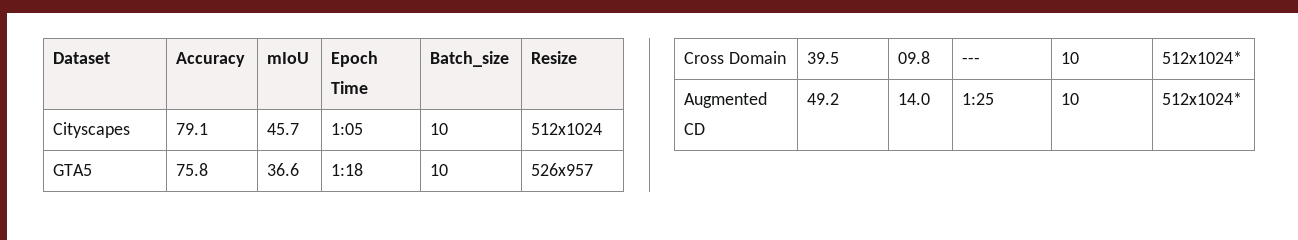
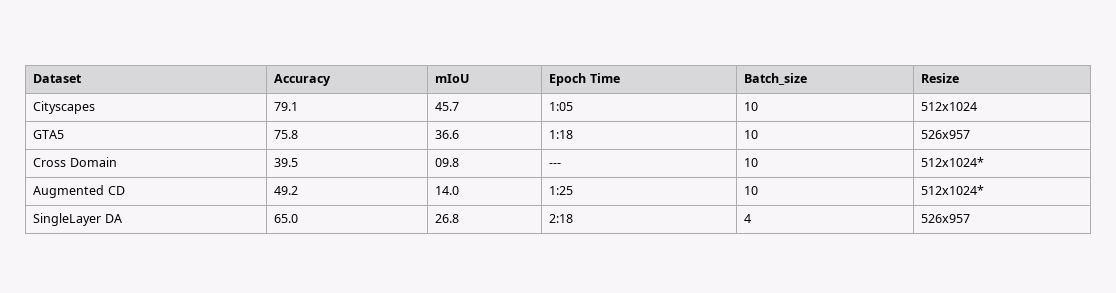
(1243, 98) none -> [33,213,122,226] [274,214,299,223] [435,214,460,223] [549,214,574,223] [744,214,752,223] [921,214,971,223] // SingleLayer DA | 65.0 | 26.8 | 2:18 | 4 | 526x957

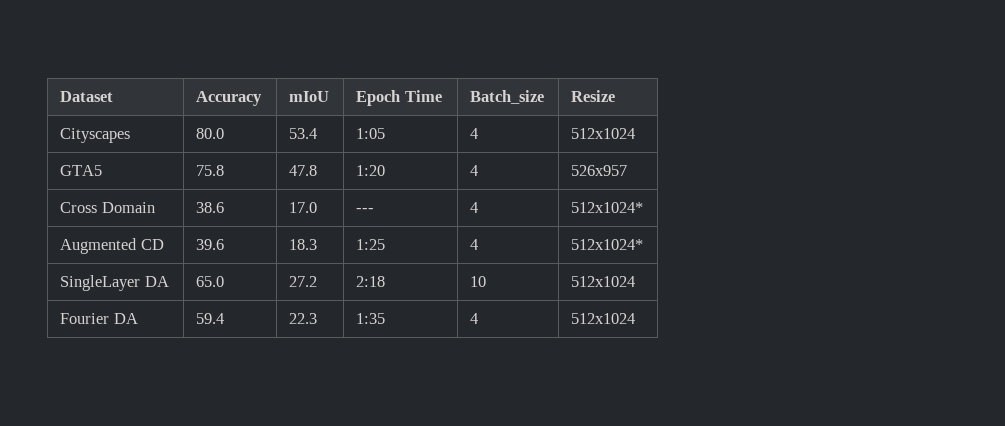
[274,102,299,111] [435,102,460,111] 79.1 | 45.7 -> [196,128,225,139] [289,128,318,139] 80.0 | 53.4
[744,102,759,111] 10 -> [470,128,479,139] 4
[435,130,460,139] [549,130,574,139] [744,130,759,139] 36.6 | 1:18 | 10 -> [289,165,318,176] [356,165,386,176] [470,165,479,176] 47.8 | 1:20 | 4
[274,158,299,167] [435,158,460,167] 39.5 | 09.8 -> [196,202,225,213] [289,202,318,213] 38.6 | 17.0
[744,158,759,167] 10 -> [470,202,479,213] 4
[274,186,299,195] [435,186,460,195] 49.2 | 14.0 -> [196,239,225,250] [289,239,318,250] 39.6 | 18.3
[744,186,759,195] 10 -> [470,239,479,250] 4
[435,214,460,223] 26.8 -> [289,276,318,287] 27.2
[744,214,752,223] [921,214,971,223] | 4 | 526x957 -> [470,276,487,287] [571,276,636,287] [60,313,138,324] [196,313,225,324] [289,313,318,324] [356,313,386,324] [470,313,479,324] [571,313,636,324] | 10 | 512x1024 // Fourier DA | 59.4 | 22.3 | 1:35 | 4 | 512x1024

